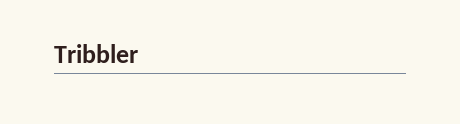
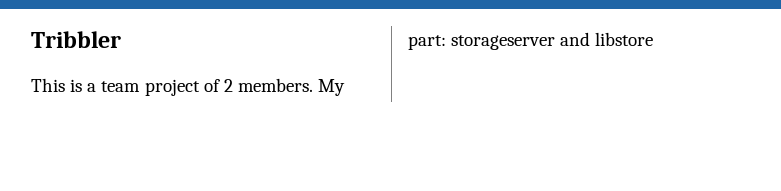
(138, 53) none -> [31,78,346,96] [408,32,654,50] // This is a team project of 2 members. My part: storageserver and libstore

